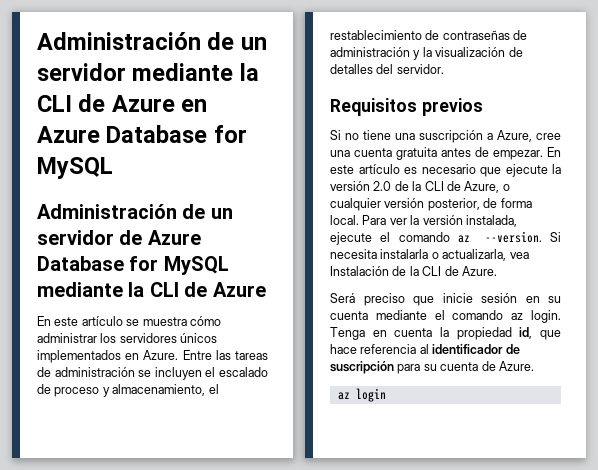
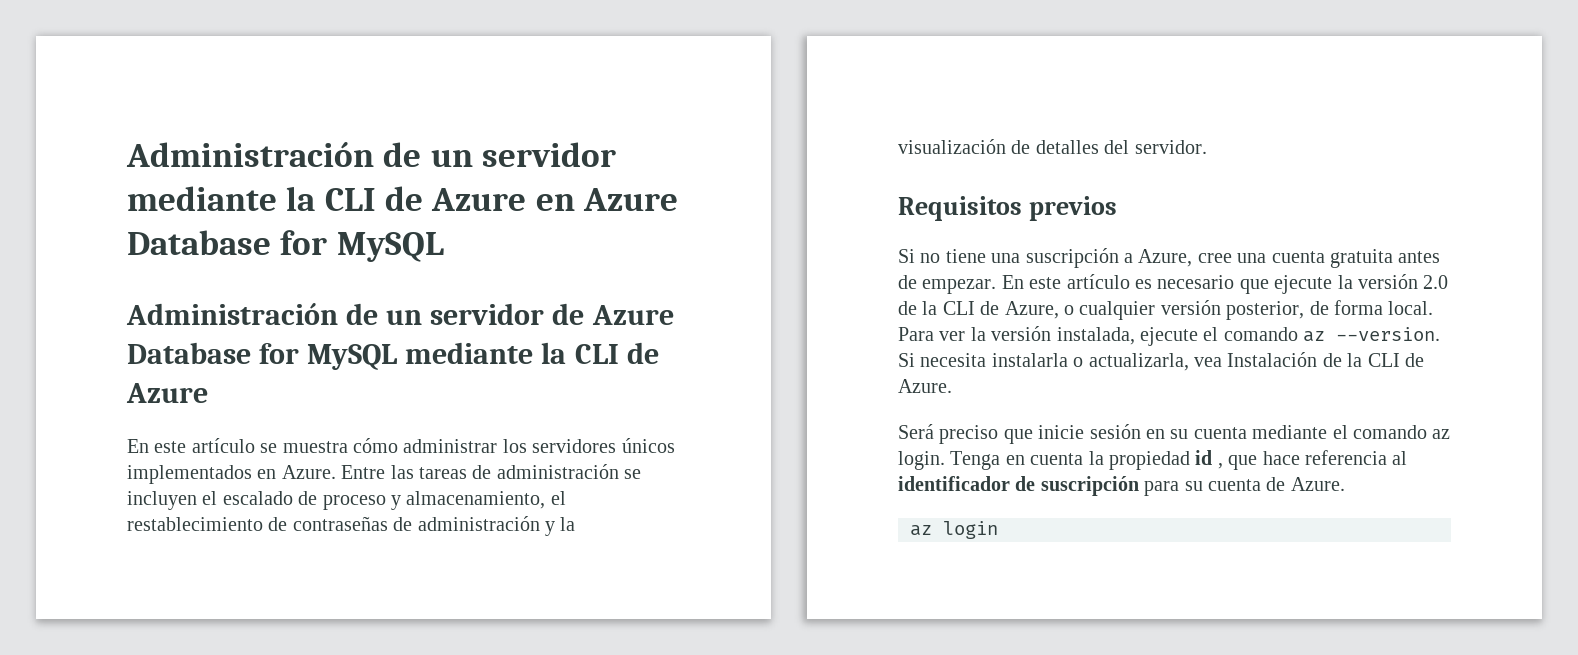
[519,327,533,339] id, -> [1195,450,1223,469] id ,

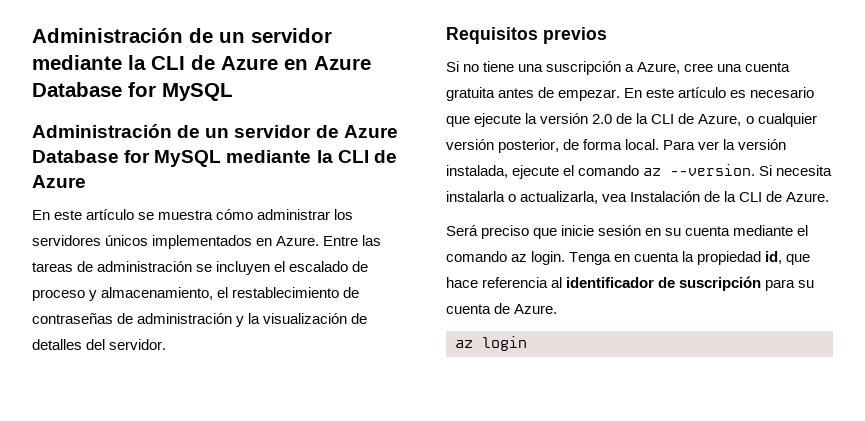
[1195,450,1223,469] id , -> [765,251,783,264] id,

